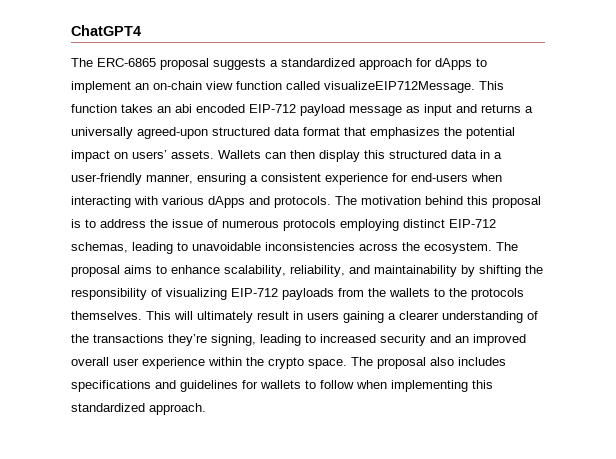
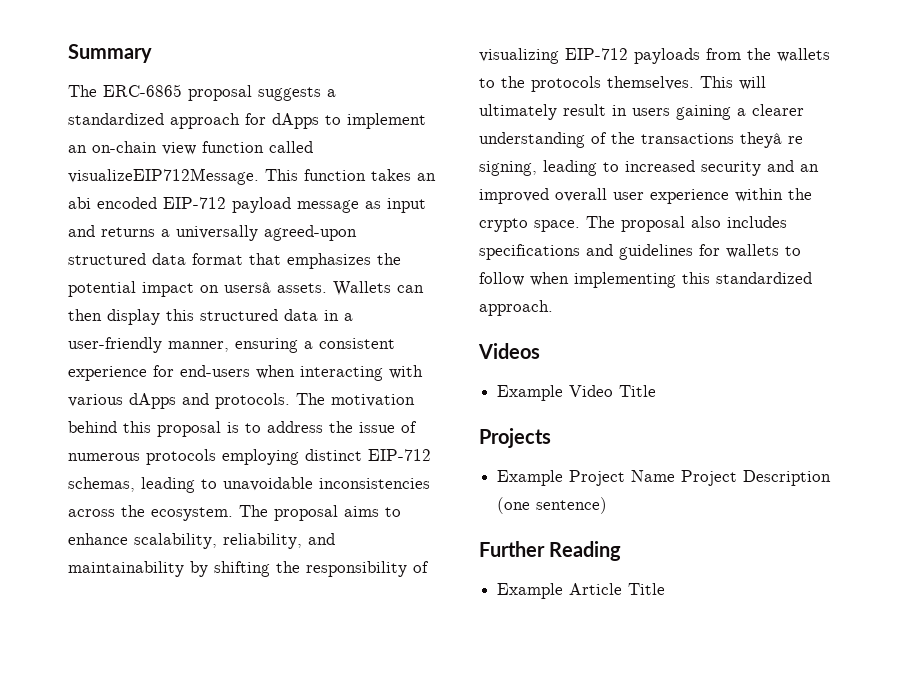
[71,25,141,36] ChatGPT4 -> [68,44,152,63] Summary
[132,150,167,159] users’ -> [224,282,271,293] usersâ
[168,334,207,346] they’re -> [740,132,803,148] theyâ re
(206, 409) none -> [478,343,540,359] [497,385,657,401] [479,428,551,448] [497,470,832,486] [497,497,608,514] [479,541,622,561] [497,583,666,599] // Videos // Example Video Title // Projects // Example Project Name Project Description (one sentence) // Further Reading // Example Article Title

